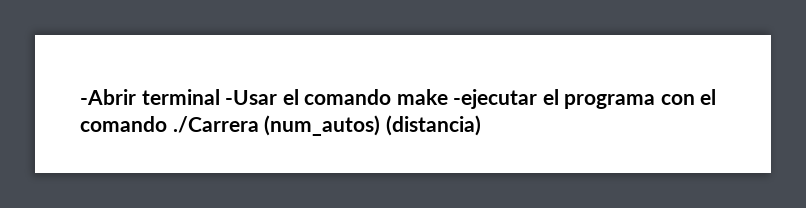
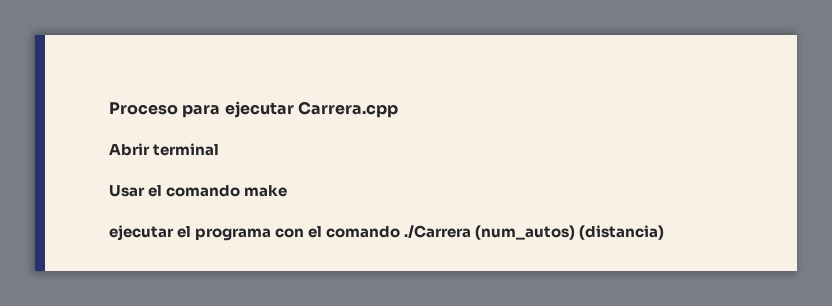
[80,89,136,105] -Abrir -> [109,101,398,118] [109,143,150,156] Proceso para ejecutar Carrera.cpp // Abrir
[225,90,278,105] -Usar -> [109,185,145,197] // Usar
[453,89,538,109] -ejecutar -> [109,225,174,241] // ejecutar

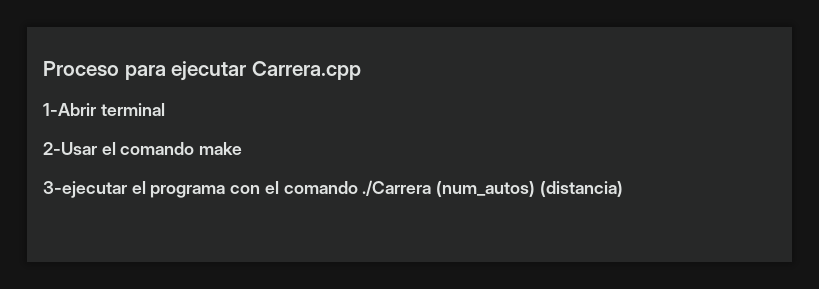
[109,143,150,156] Abrir -> [43,103,96,116] 1-Abrir
[109,185,145,197] Usar -> [43,142,97,155] 2-Usar
[109,225,174,241] ejecutar -> [43,181,127,198] 3-ejecutar

